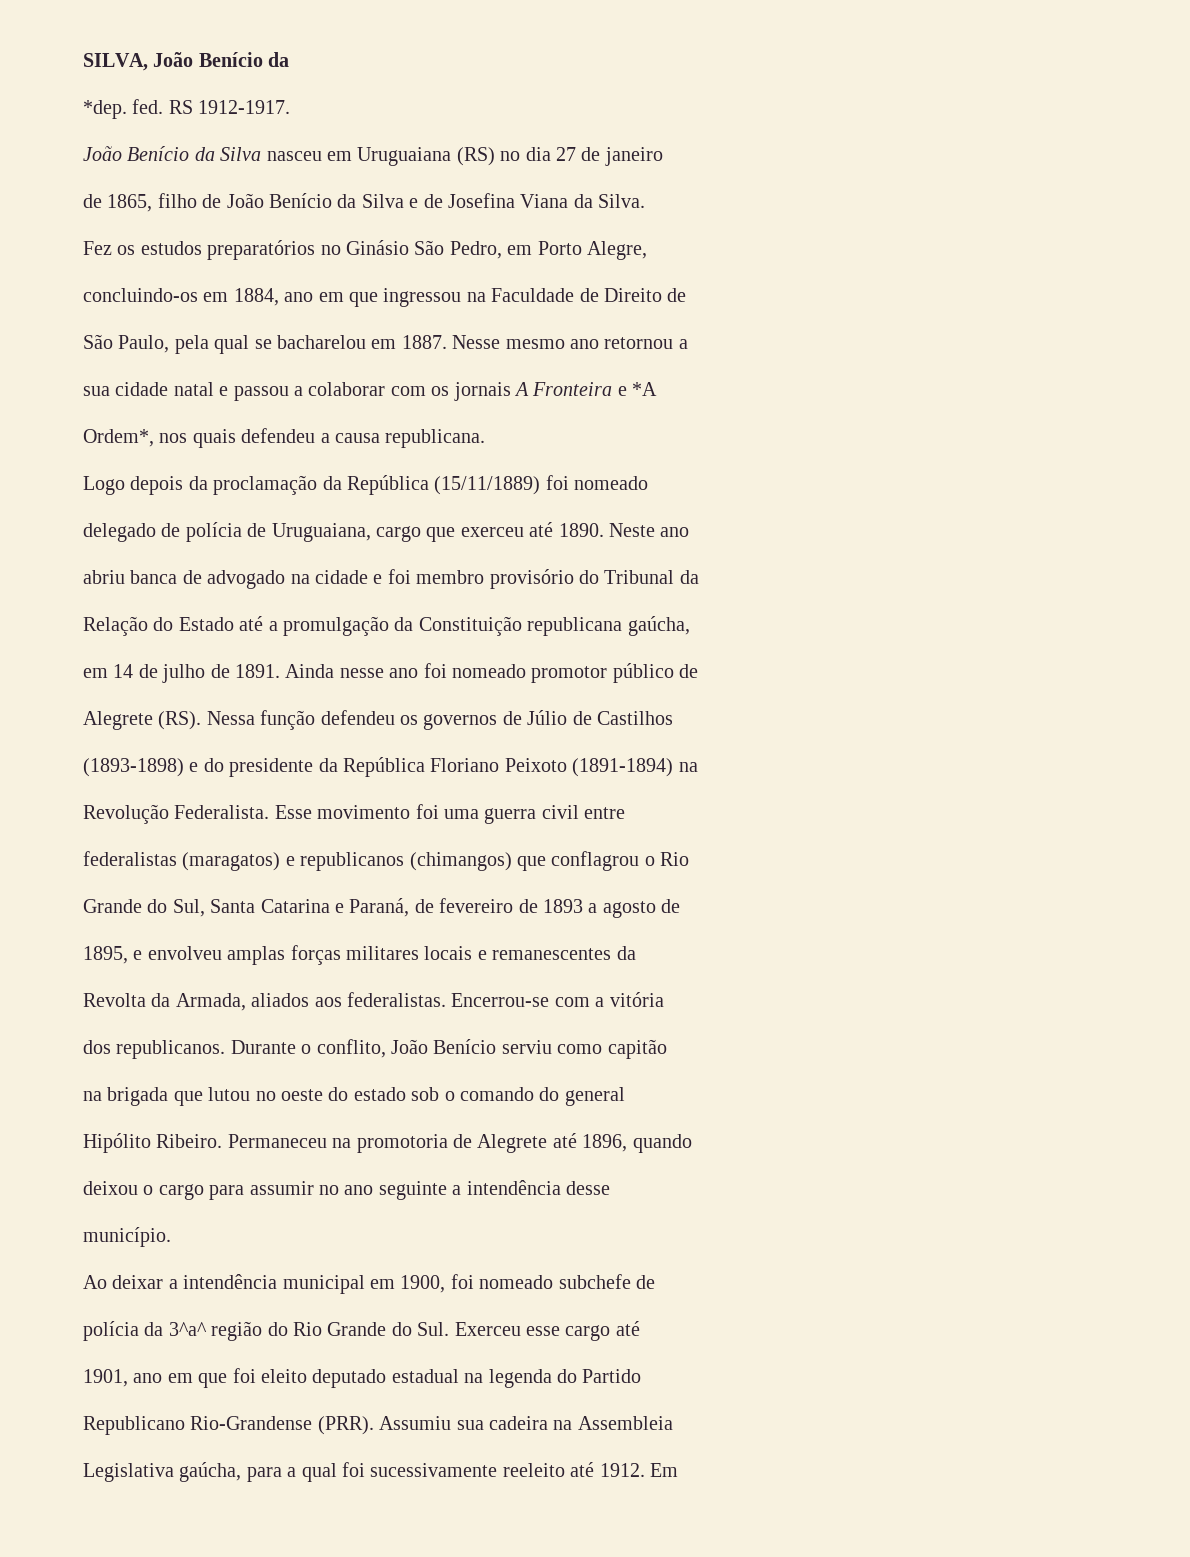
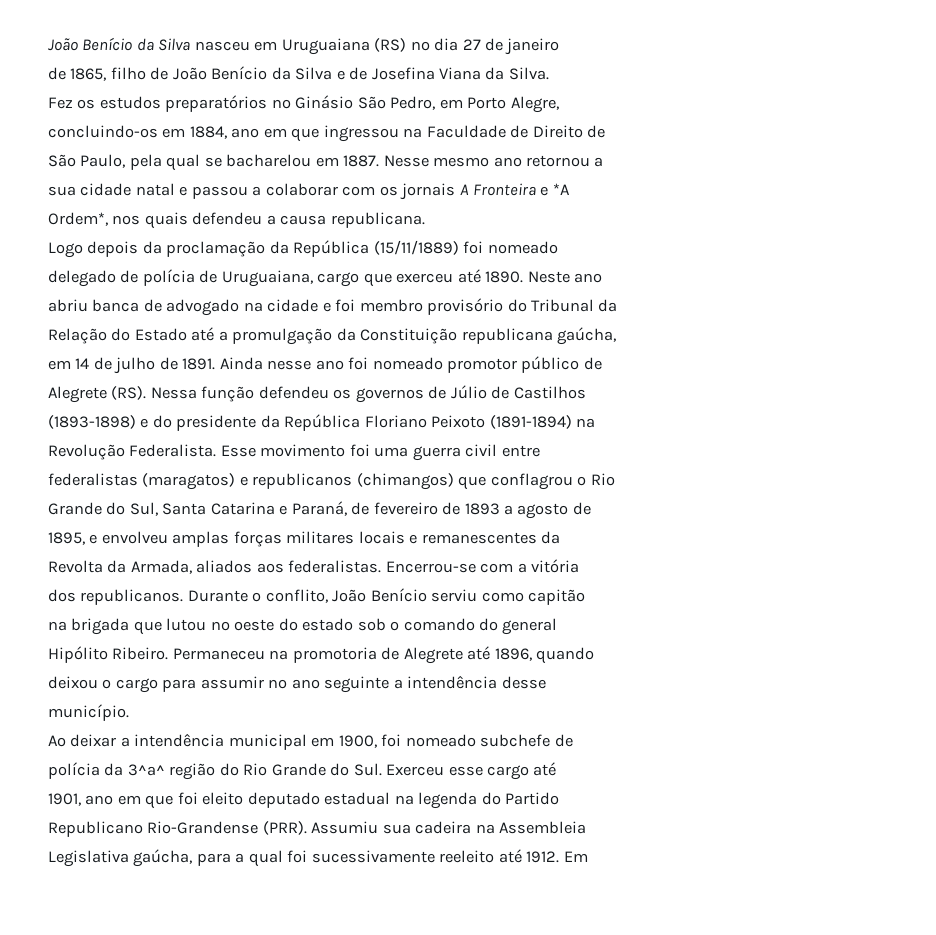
[83,52,290,71] [83,99,291,119] SILVA, João Benício da // *dep. fed. RS 1912-1917. // -> (48, 44) none

